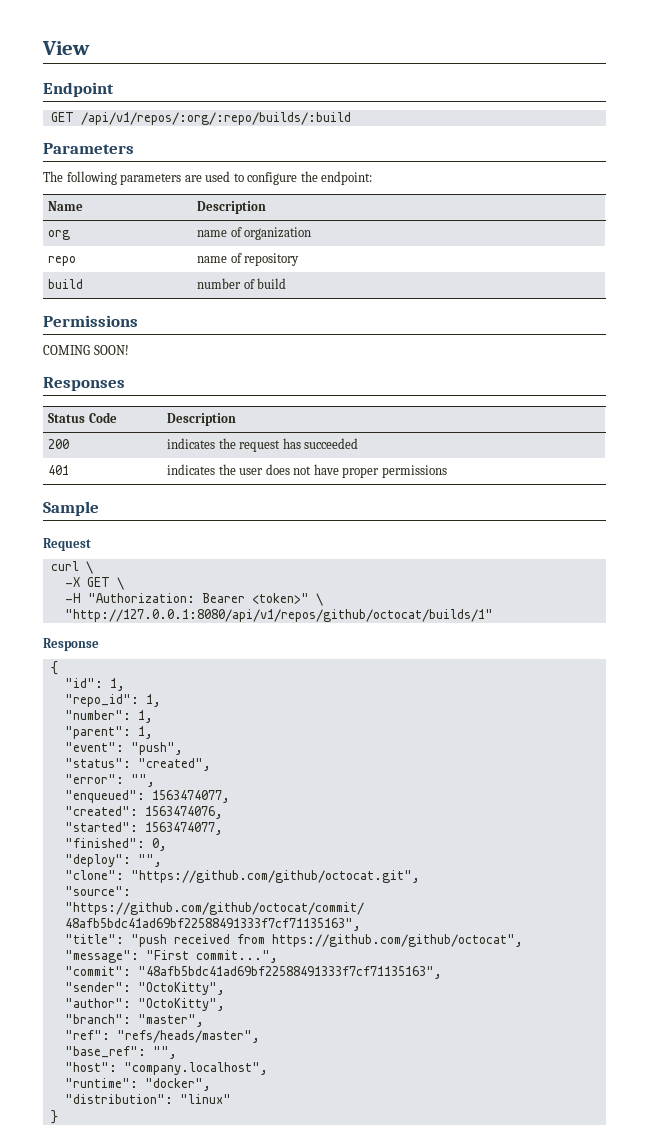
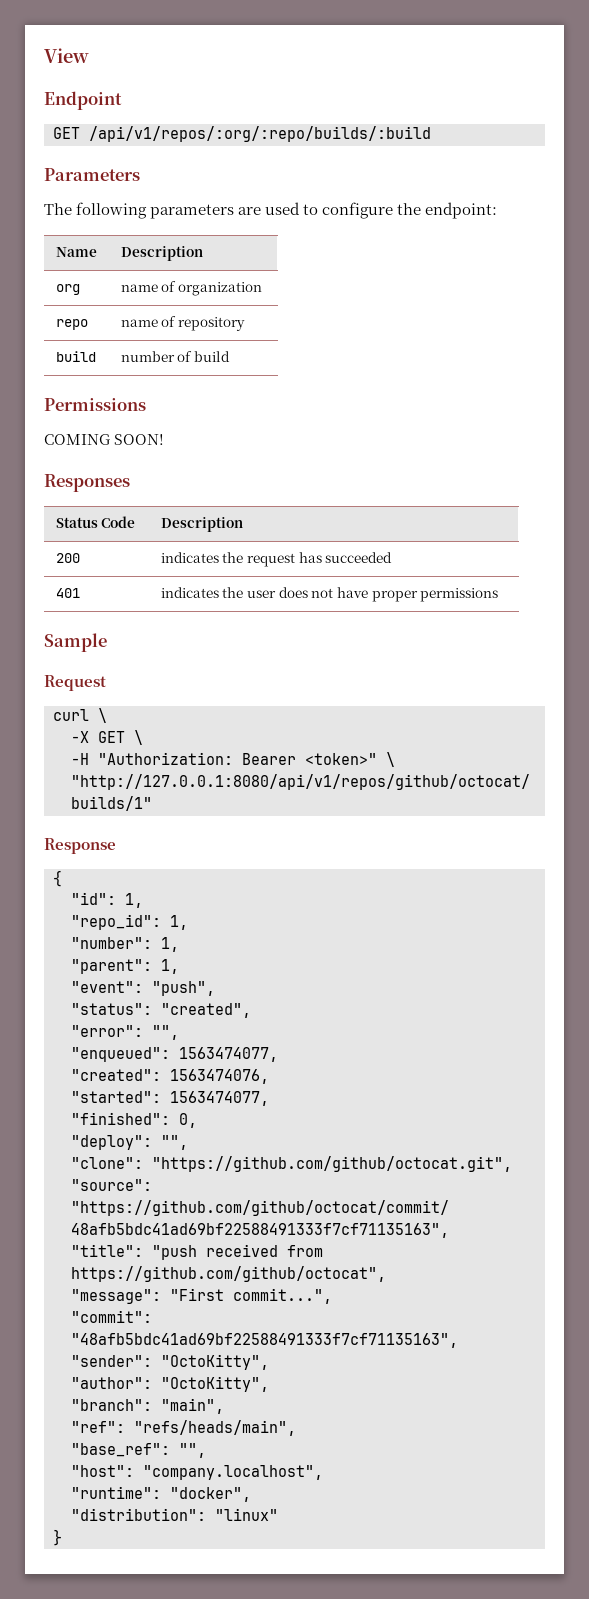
[137,1014,204,1027] "master", -> [161,1398,224,1414] "main",
[116,1030,260,1043] "refs/heads/master", -> [134,1420,296,1436] "refs/heads/main",

